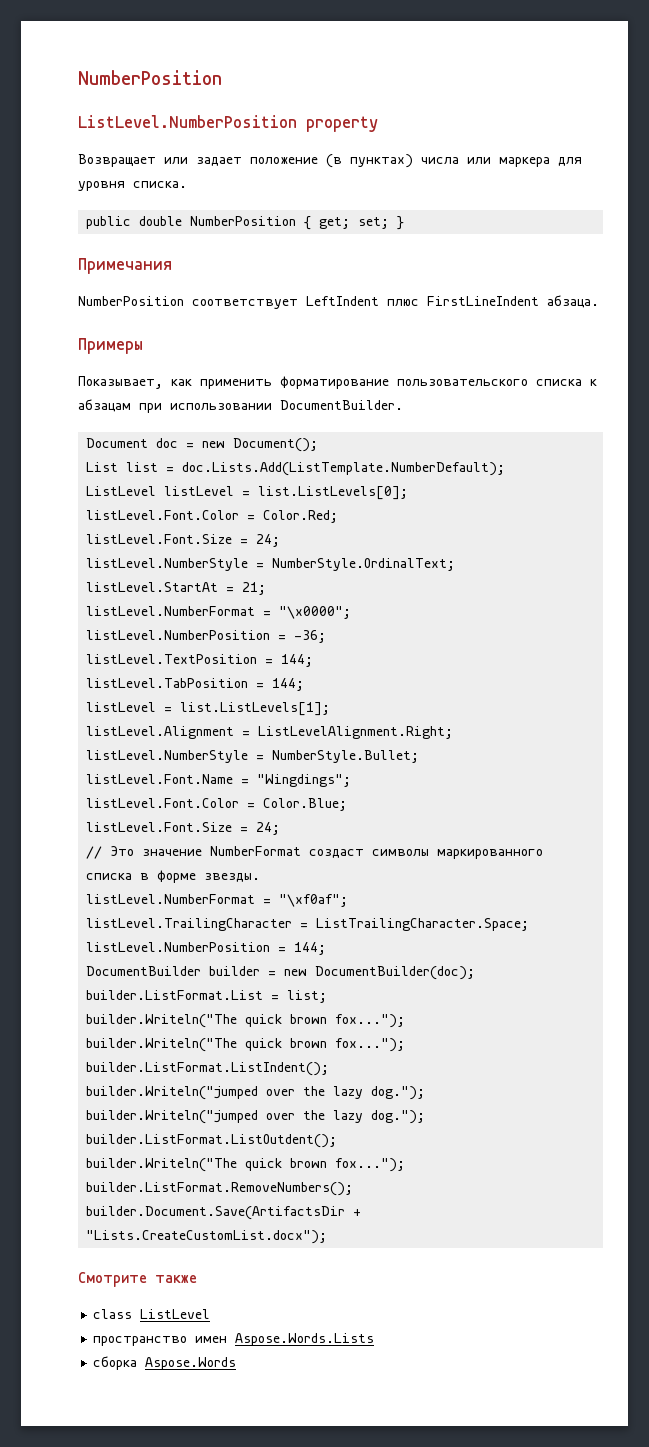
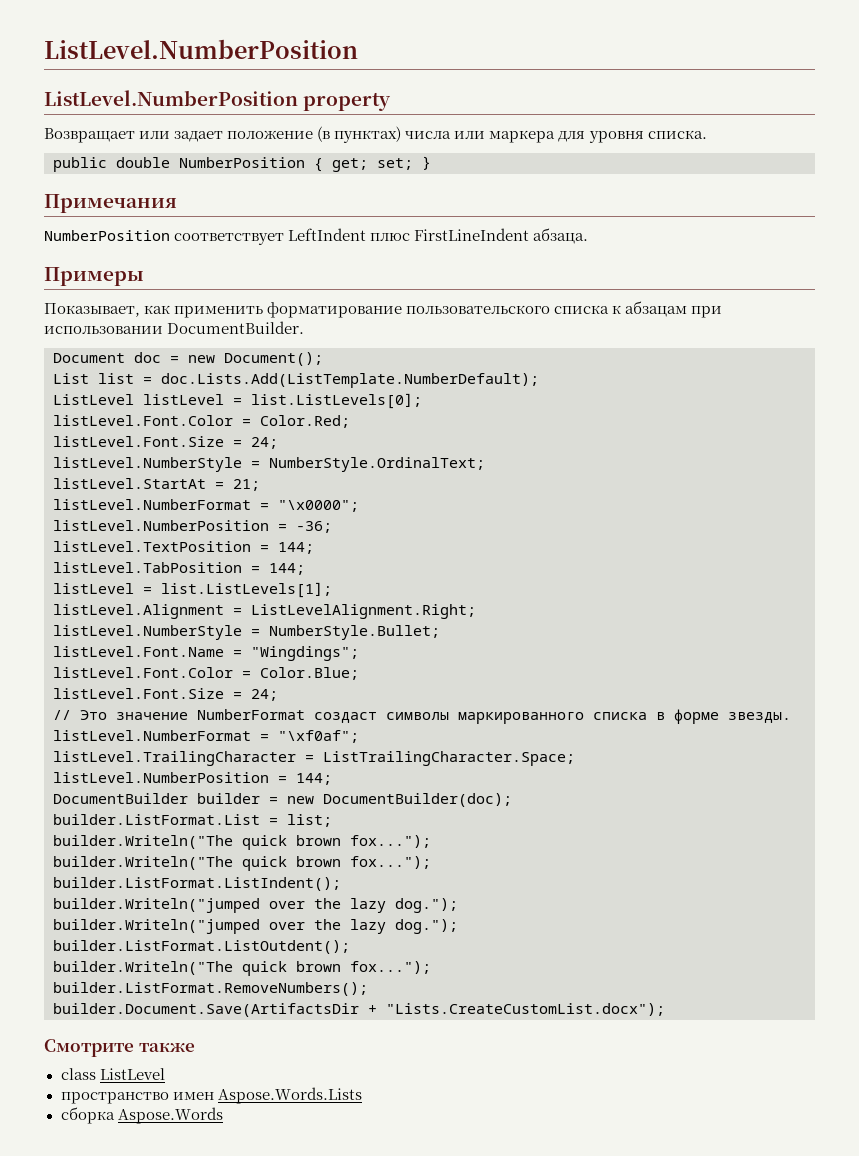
[78,70,222,85] NumberPosition -> [44,39,358,59] ListLevel.NumberPosition

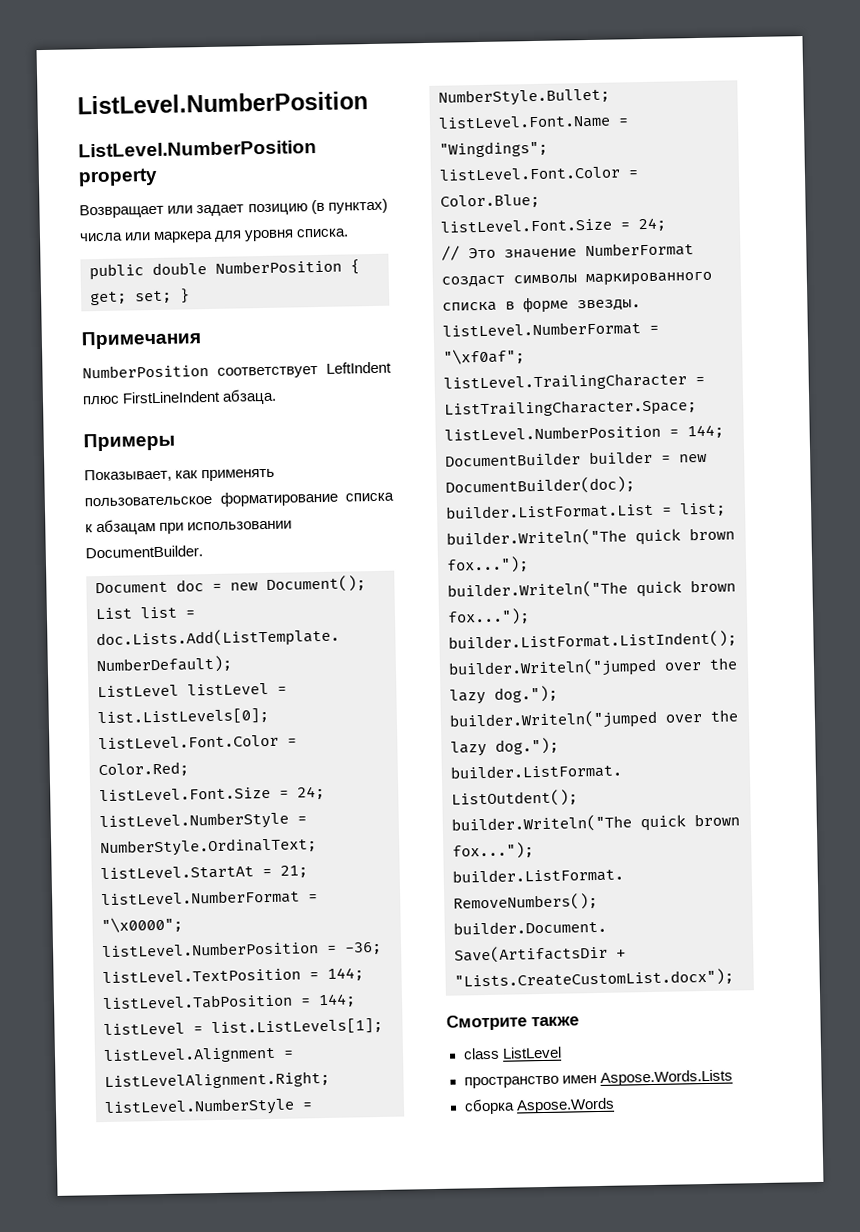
[227,130,314,139] положение -> [247,203,308,216] позицию
[174,302,551,318] применить форматирование пользовательского -> [201,468,276,482] [84,490,338,507] применять пользовательское форматирование

